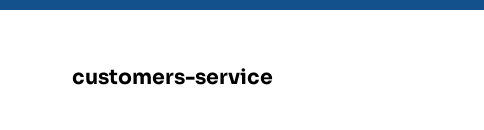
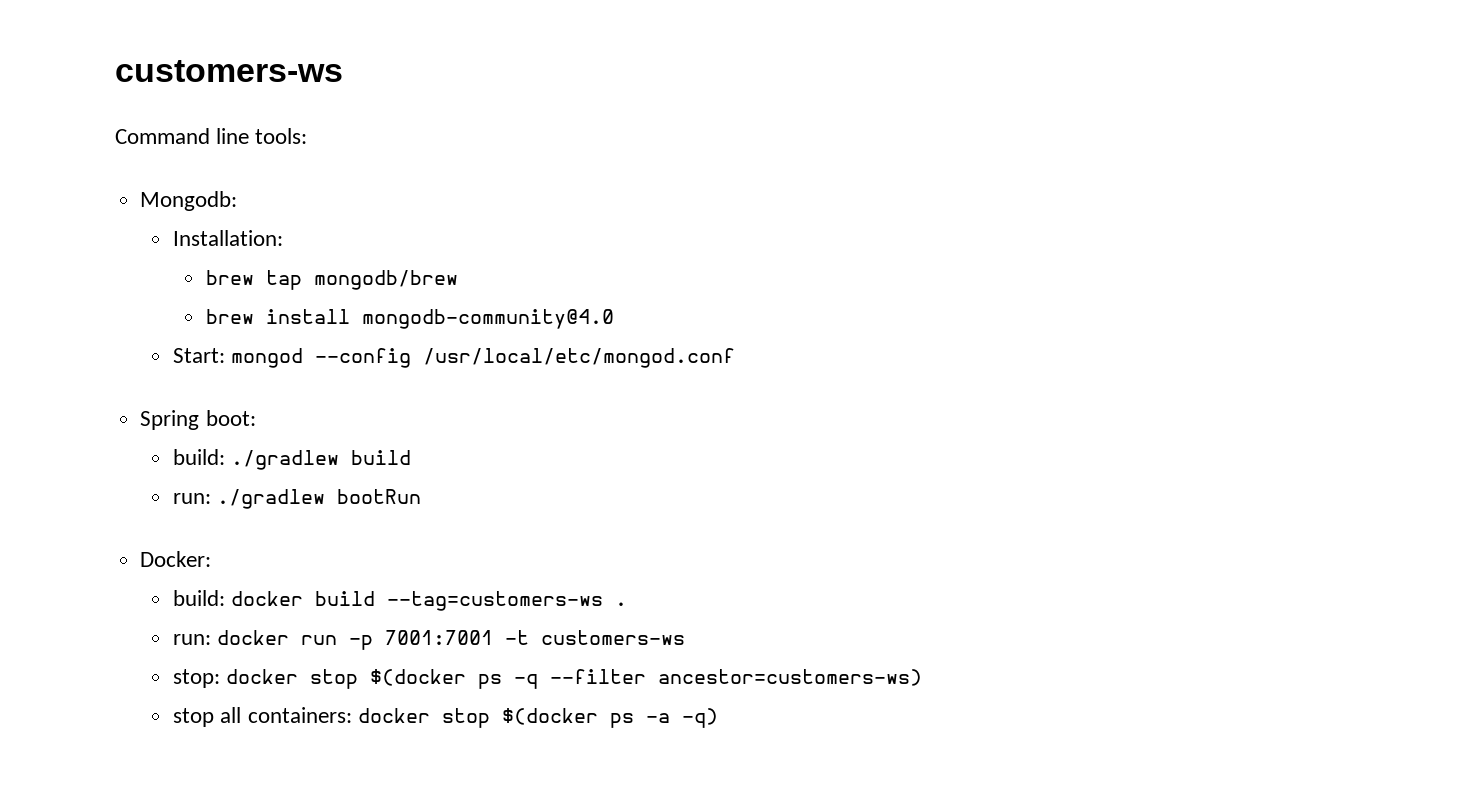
[72,68,273,85] customers-service -> [115,60,343,82] [115,128,308,144] [140,191,238,211] [173,230,284,246] [205,270,458,290] [205,309,614,329] [173,348,736,368] [140,410,256,430] [173,449,412,470] [173,489,422,509] [140,551,212,567] [173,590,628,611] [173,630,686,650] [173,669,923,689] [173,707,718,728] customers-ws // Command line tools: // Mongodb: // Installation: // brew tap mongodb/brew // brew install mongodb-community@4.0 // Start: mongod --config /usr/local/etc/mongod.conf // Spring boot: // build: ./gradlew build // run: ./gradlew bootRun // Docker: // build: docker build --tag=customers-ws . // run: docker run -p 7001:7001 -t customers-ws // stop: docker stop $(docker ps -q --filter ancestor=customers-ws) // stop all containers: docker stop $(docker ps -a -q)

